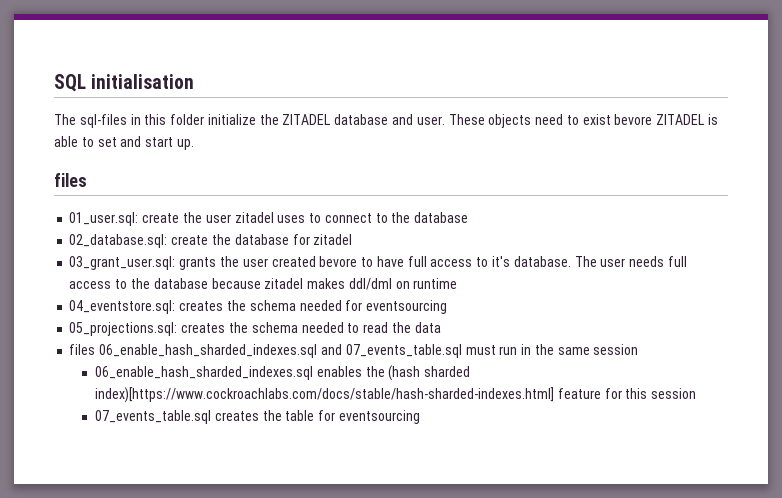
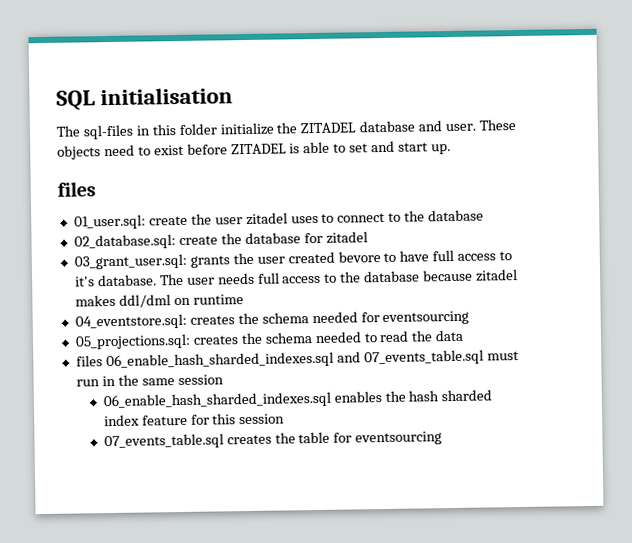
[614,114,653,125] bevore -> [186,143,228,155] before
[388,365,471,381] [95,387,555,403] (hash sharded index)[https://www.cockroachlabs.com/docs/stable/hash-sharded-indexes.html] -> [408,389,493,402] [103,414,140,427] hash sharded index

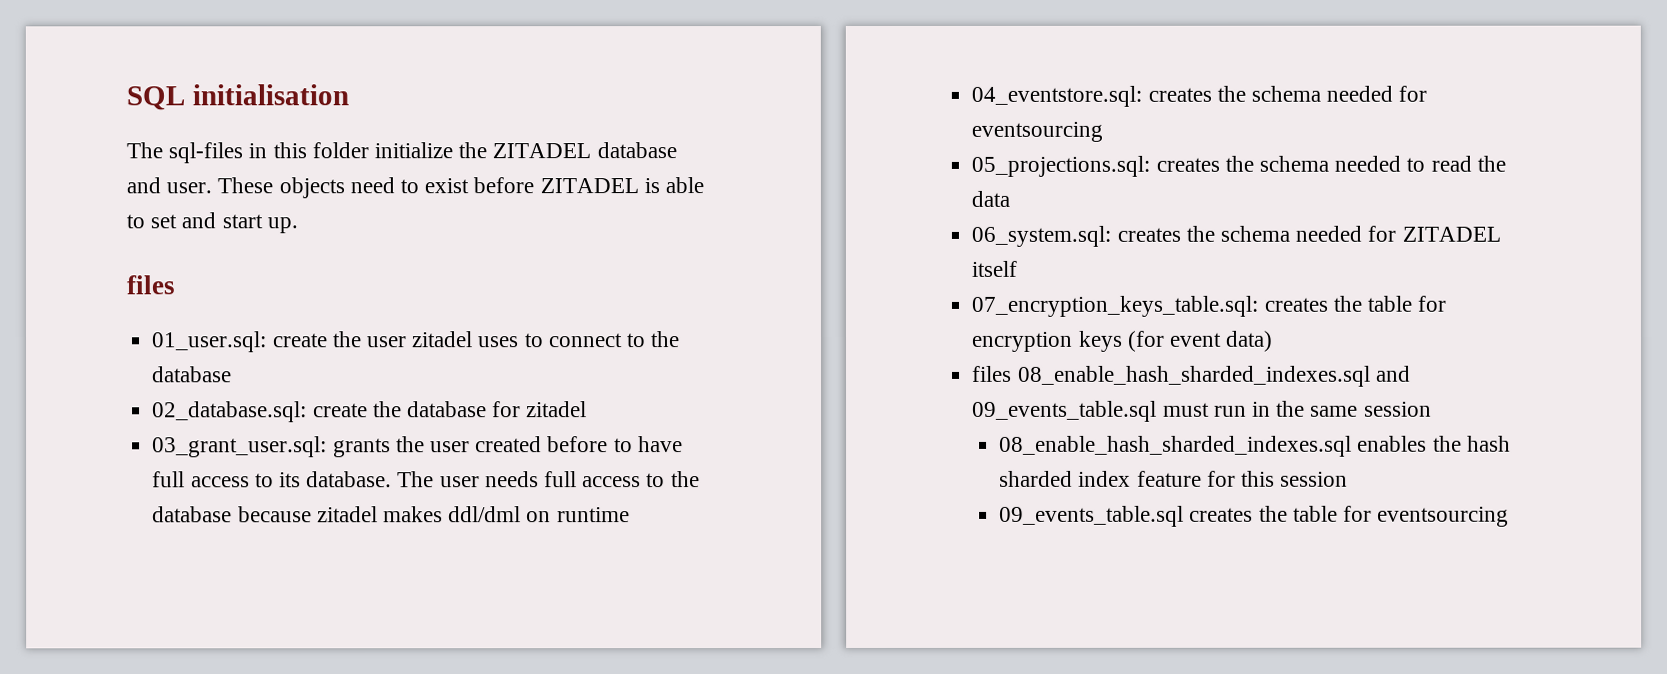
[337,251,381,263] bevore -> [547,436,609,453] before
[74,276,95,287] it's -> [278,472,301,488] its
[75,349,484,370] files 06_enable_hash_sharded_indexes.sql and 07_events_table.sql -> [971,225,1501,247] [971,260,1018,277] [971,295,1447,317] [971,330,1274,352] [972,365,1411,387] [972,400,1158,422] 06_system.sql: creates the schema needed for ZITADEL itself // 07_encryption_keys_table.sql: creates the table for encryption keys (for event data) // files 08_enable_hash_sharded_indexes.sql and 09_events_table.sql
[102,391,331,410] 06_enable_hash_sharded_indexes.sql -> [999,435,1353,457] 08_enable_hash_sharded_indexes.sql
[103,433,224,450] 07_events_table.sql -> [999,505,1185,527] 09_events_table.sql

